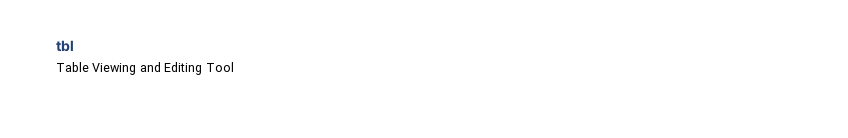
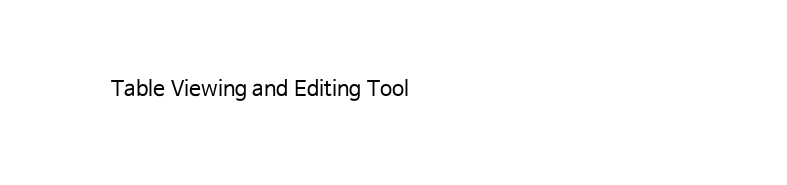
[56,40,74,52] tbl // -> (111, 88) none

